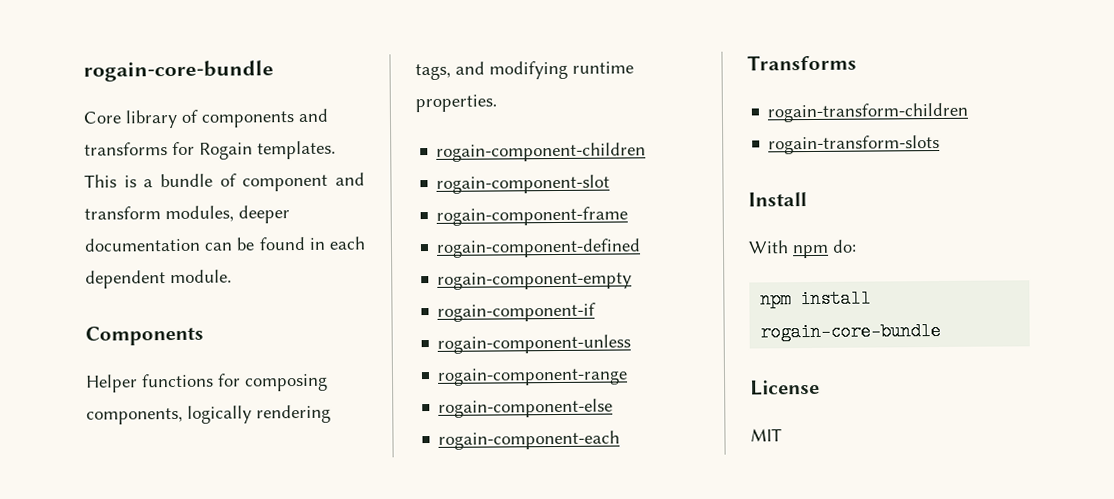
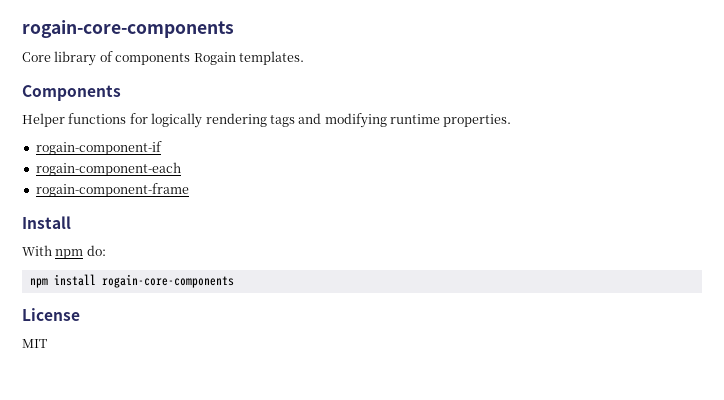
[83,60,274,82] rogain-core-bundle -> [22,20,234,38] rogain-core-components
[298,108,328,123] [84,141,195,156] and transforms for -> (191, 59) none
[84,172,365,192] [84,205,290,224] [84,236,365,252] [85,269,232,289] This is a bundle of component and transform modules, deeper documentation can be found in each dependent module. -> (304, 58) none
[244,373,328,392] [86,407,183,425] composing components, -> (148, 118) none
[415,63,451,81] tags, -> [269,115,295,127] tags
[436,142,647,162] [436,174,611,194] [436,206,629,226] [436,238,642,258] [437,271,633,290] [437,302,597,322] [437,334,632,354] [437,367,629,386] [438,398,614,418] [438,430,621,450] [747,54,857,71] [767,102,970,123] [768,134,941,155] rogain-component-children // rogain-component-slot // rogain-component-frame // rogain-component-defined // rogain-component-empty // rogain-component-if // rogain-component-unless // rogain-component-range // rogain-component-else // rogain-component-each // Transforms // rogain-transform-children // rogain-transform-slots -> [35,141,162,155] [35,162,181,176] [35,183,189,197] rogain-component-if // rogain-component-each // rogain-component-frame
[760,321,942,342] rogain-core-bundle -> [101,274,234,288] rogain-core-components

